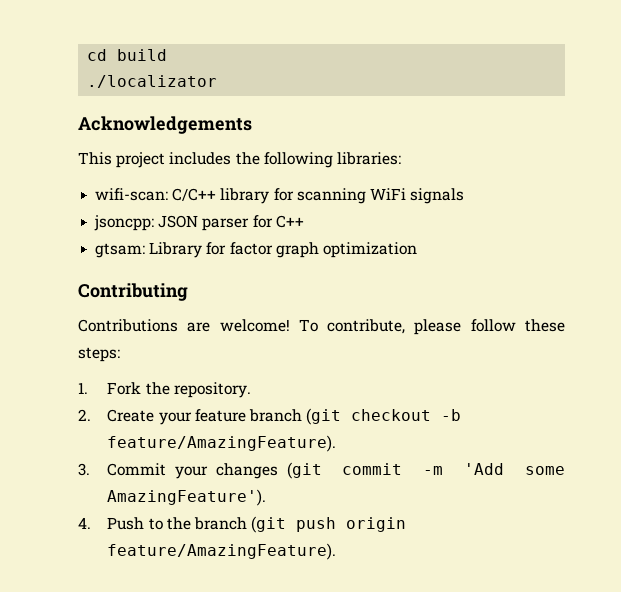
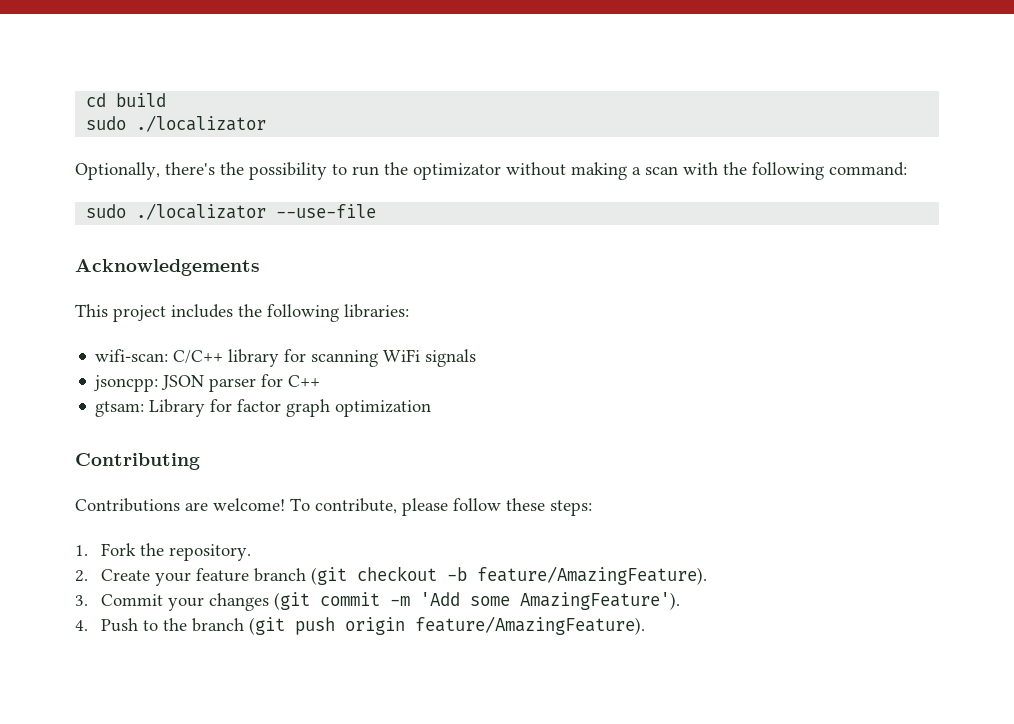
[87,75,218,88] ./localizator -> [86,115,267,132] [75,162,907,180] [86,203,377,220] sudo ./localizator // Optionally, there's the possibility to run the optimizator without making a scan with the following command: // sudo ./localizator --use-file

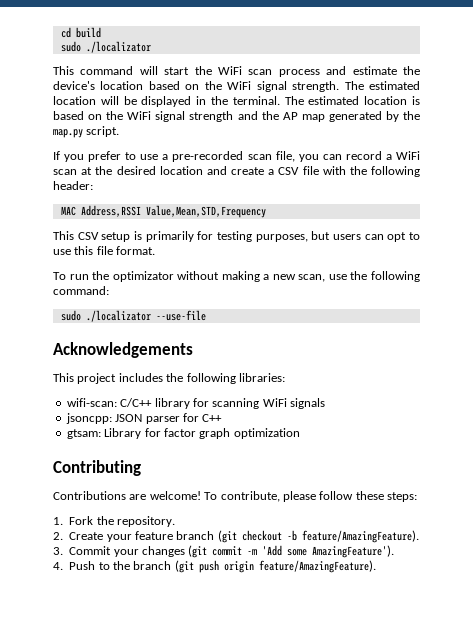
[75,162,347,180] Optionally, there's the possibility to -> [53,66,420,77] [53,81,421,92] [53,96,421,107] [53,111,420,122] [53,126,120,138] [53,151,421,162] [53,166,421,177] [53,181,93,190] [60,205,266,218] [53,231,421,242] [53,246,156,255] [53,272,66,280] This command will start the WiFi scan process and estimate the device's location based on the WiFi signal strength. The estimated location will be displayed in the terminal. The estimated location is based on the WiFi signal strength and the AP map generated by the map.py script. // If you prefer to use a pre-recorded scan file, you can record a WiFi scan at the desired location and create a CSV file with the following header: // MAC Address,RSSI Value,Mean,STD,Frequency // This CSV setup is primarily for testing purposes, but users can opt to use this file format. // To
[645,162,718,175] scan with -> [272,274,347,282] new scan, use

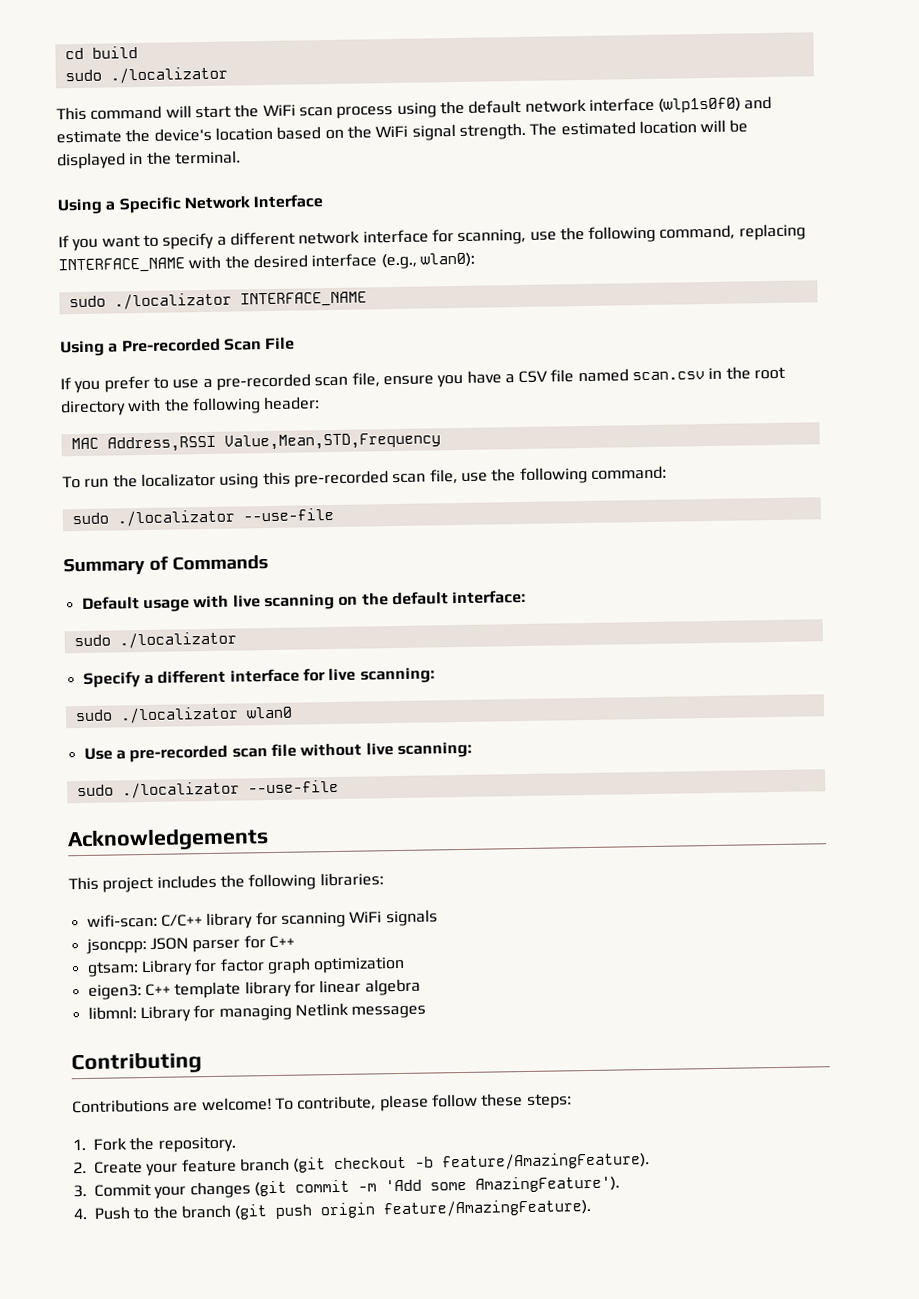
(320, 73) none -> [396,97,742,118] using the default network interface (wlp1s0f0)
[284,96,421,105] [53,111,420,122] [53,126,120,138] The estimated location is based on the WiFi signal strength and the AP map generated by the map.py script. -> [57,194,324,215] [58,223,806,252] [58,252,475,274] [68,291,367,310] [60,336,296,357] // Using a Specific Network Interface // If you want to specify a different network interface for scanning, use the following command, replacing INTERFACE_NAME with the desired interface (e.g., wlan0): // sudo ./localizator INTERFACE_NAME // Using a Pre-recorded Scan File
[298,151,421,162] [53,166,319,175] you can record a WiFi scan at the desired location and create a CSV file -> [382,366,787,388] [60,399,126,417] ensure you have a CSV file named scan.csv in the root directory
[53,231,421,242] [53,246,156,255] [53,271,326,282] This CSV setup is primarily for testing purposes, but users can opt to use this file format. // To run the optimizator without making a new scan, -> [62,469,458,489] To run the localizator using this pre-recorded scan file,
(206, 315) none -> [63,555,269,576] [81,589,527,613] [73,631,237,649] [82,667,435,688] [74,706,293,724] [83,741,472,763] [76,779,339,799] // Summary of Commands // Default usage with live scanning on the default interface: // sudo ./localizator // Specify a different interface for live scanning: // sudo ./localizator wlan0 // Use a pre-recorded scan file without live scanning: // sudo ./localizator --use-file
(300, 433) none -> [87,978,421,1000] [87,1002,427,1023] // eigen3: C++ template library for linear algebra // libmnl: Library for managing Netlink messages

